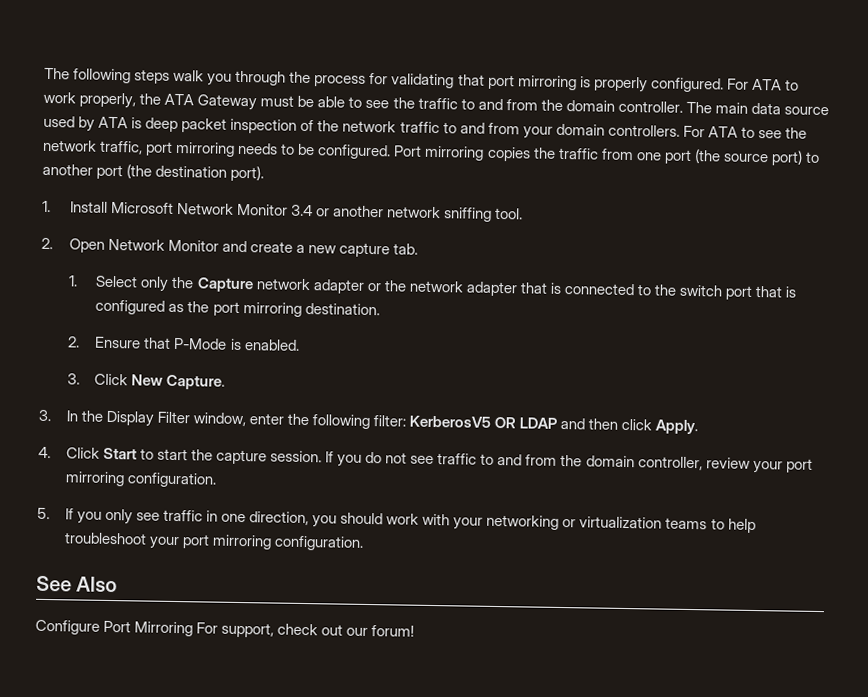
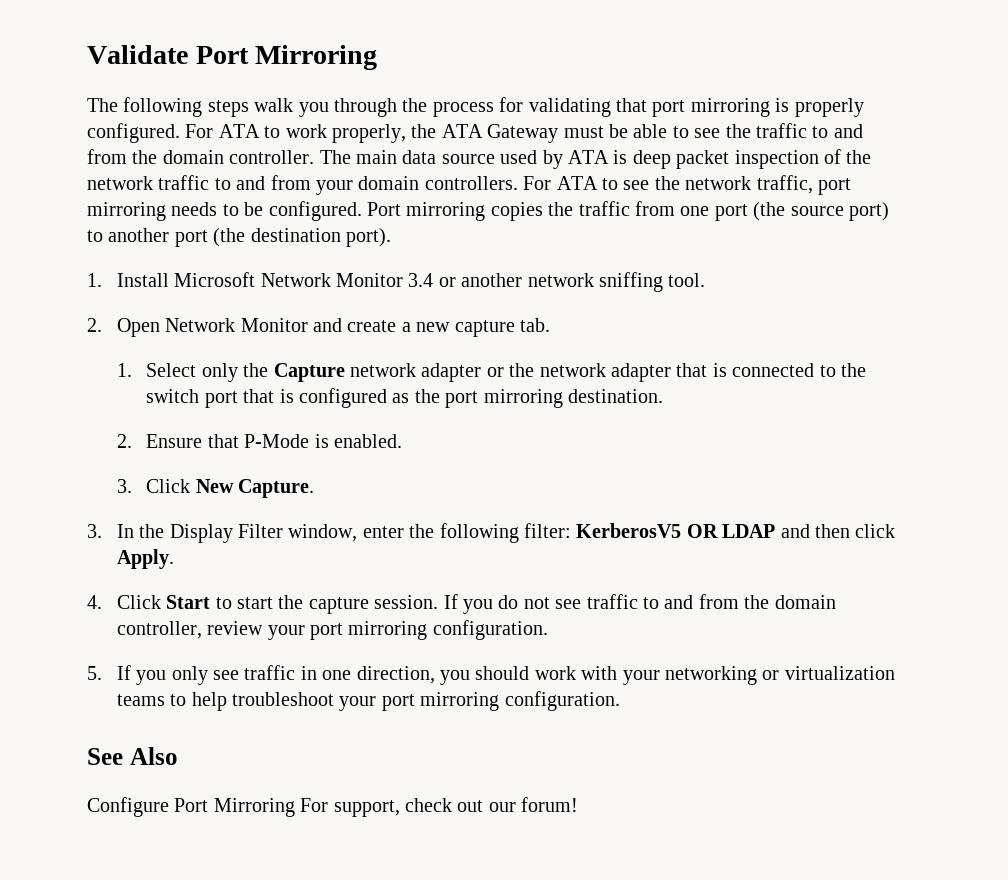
(44, 73) none -> [87,45,378,70] Validate Port Mirroring //

